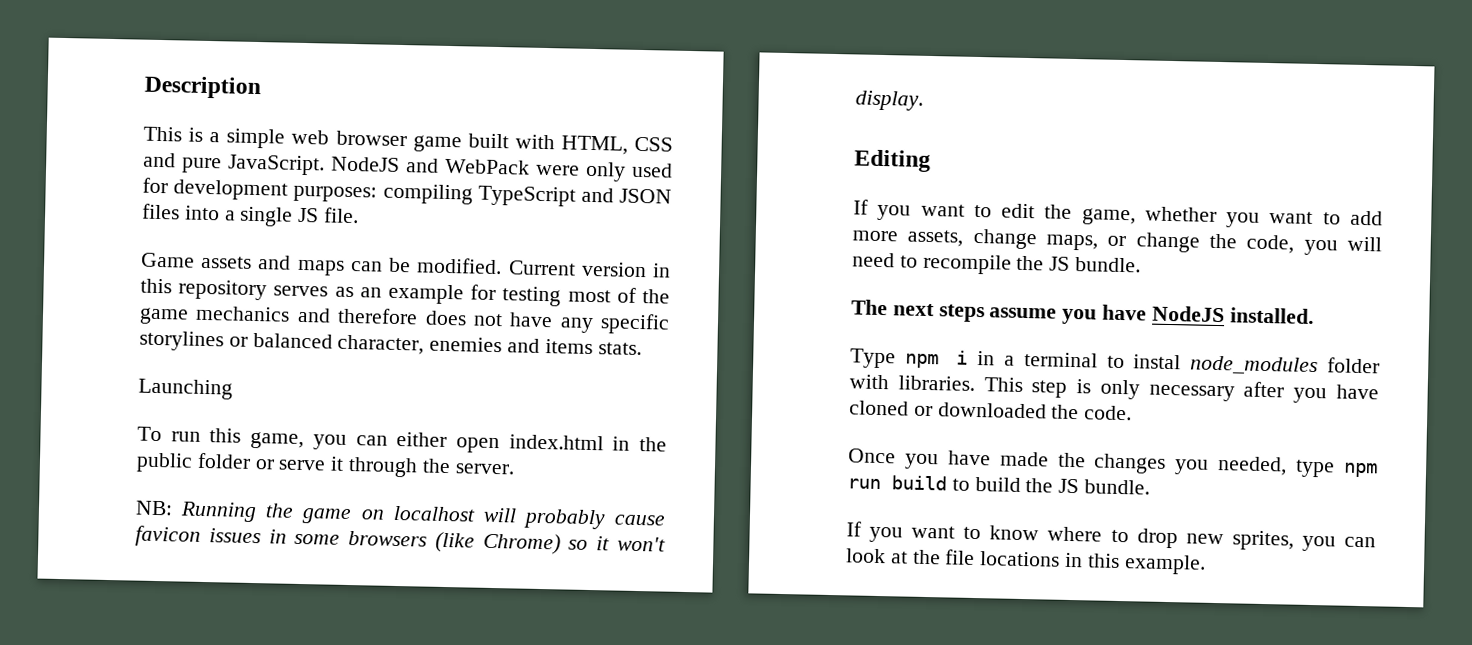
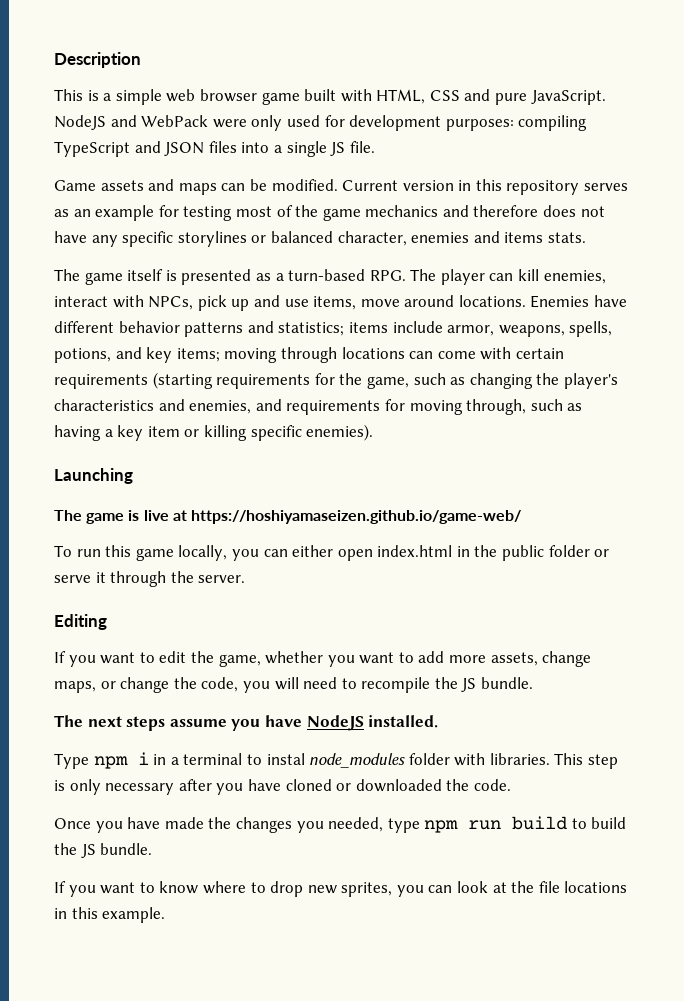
[138,378,233,400] Launching -> [54,269,606,285] [54,295,628,311] [54,321,613,337] [54,347,564,363] [54,372,618,389] [54,399,583,415] [54,424,374,441] [54,468,133,484] [54,510,521,524] The game itself is presented as a turn-based RPG. The player can kill enemies, interact with NPCs, pick up and use items, move around locations. Enemies have different behavior patterns and statistics; items include armor, weapons, spells, potions, and key items; moving through locations can come with certain requirements (starting requirements for the game, such as changing the player's characteristics and enemies, and requirements for moving through, such as having a key item or killing specific enemies). // Launching // The game is live at https://hoshiyamaseizen.github.io/game-web/
[250,431,305,450] game, -> [135,545,228,561] game locally,
[135,500,665,530] [135,525,666,555] [855,90,924,111] // NB: Running the game on localhost will probably cause favicon issues in some browsers (like Chrome) so it won't display. -> (246, 579) none

